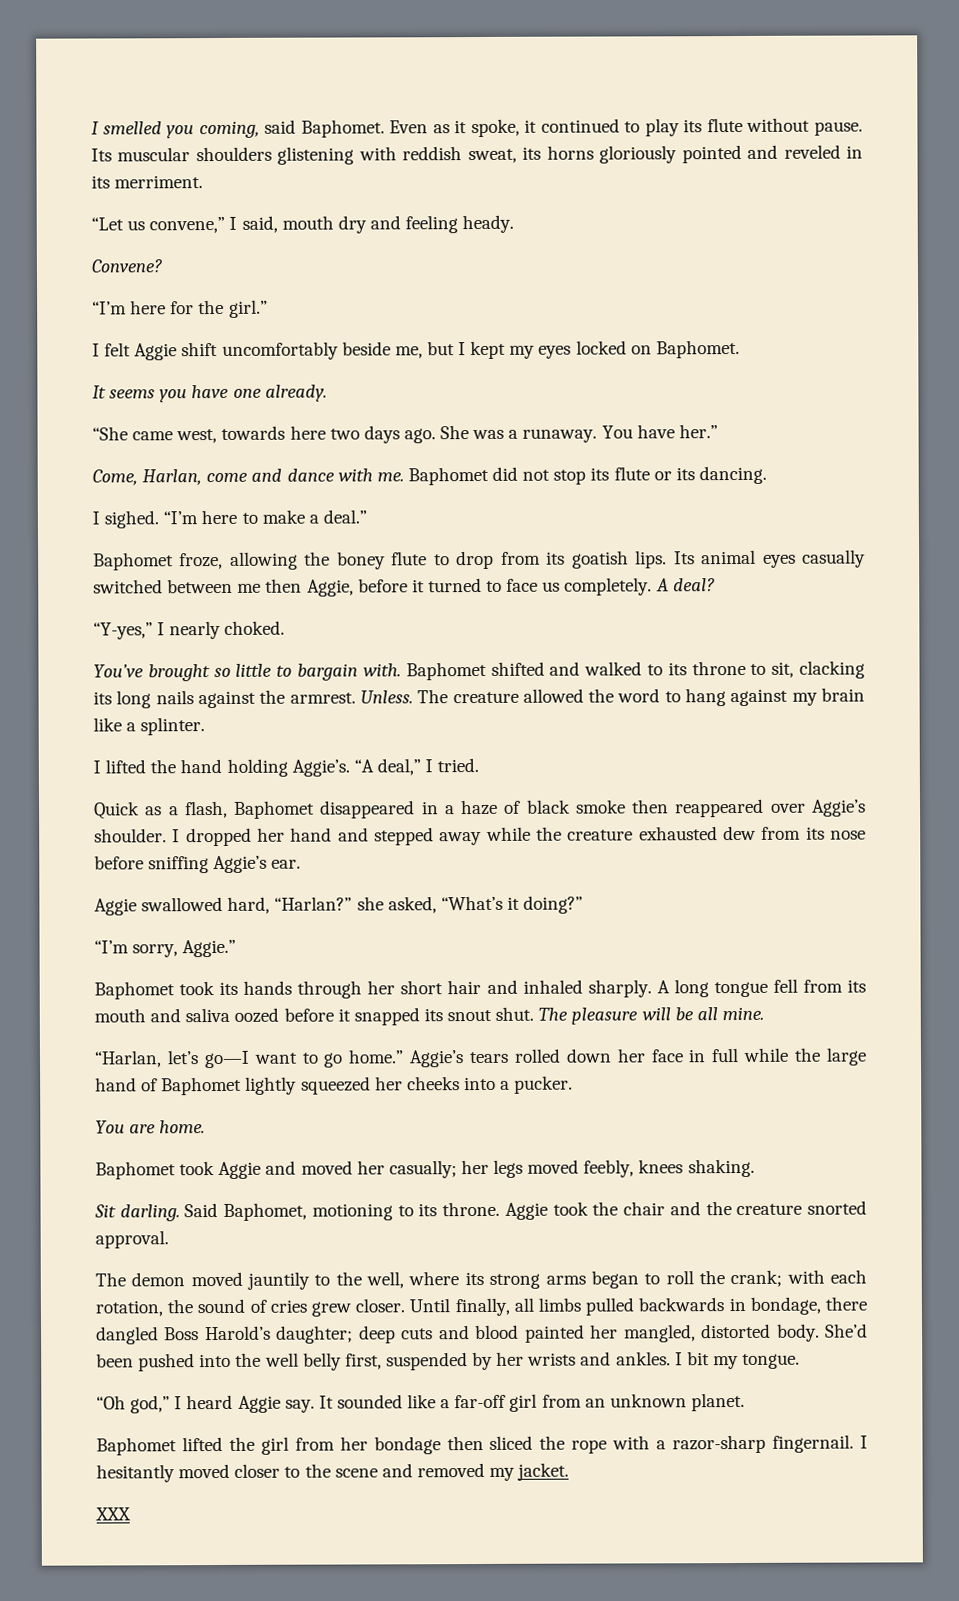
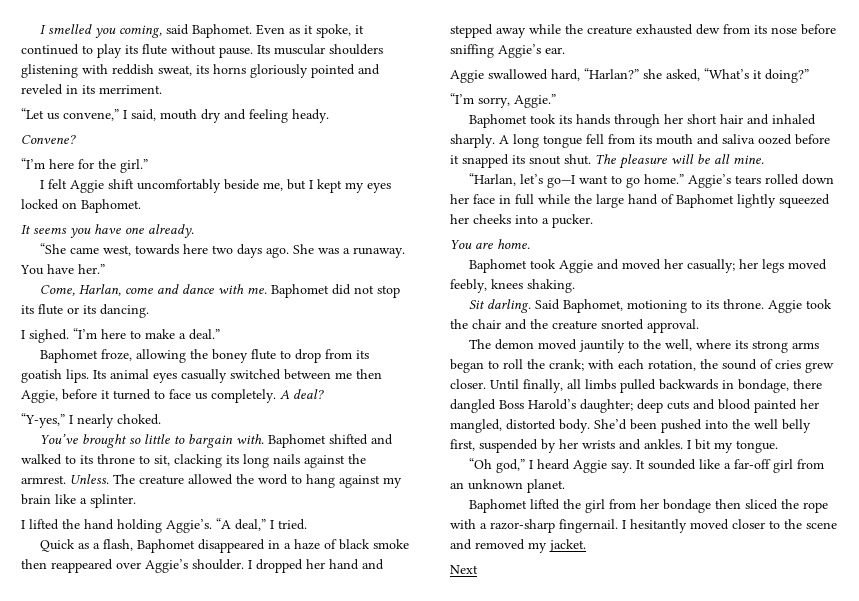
[95,1507,131,1521] XXX -> [450,565,478,574] Next

